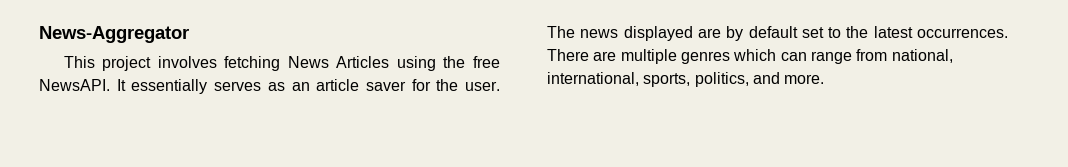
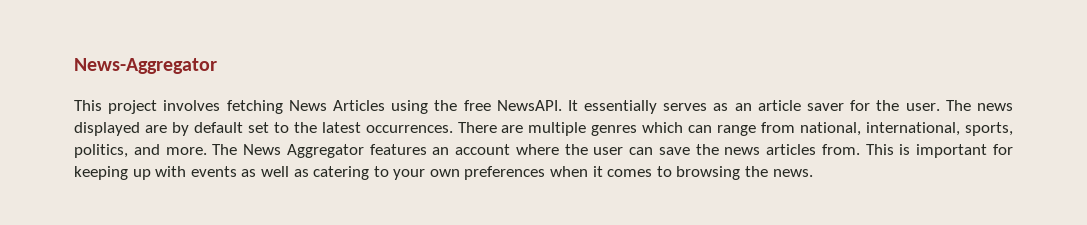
(825, 79) none -> [212,144,1013,158] [74,166,813,180] The News Aggregator features an account where the user can save the news articles from. This is important for keeping up with events as well as catering to your own preferences when it comes to browsing the news.

